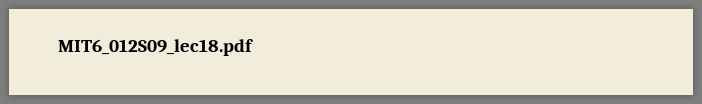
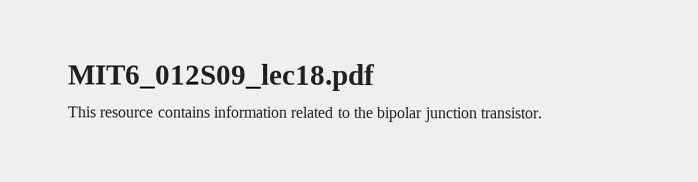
(253, 47) none -> [67,105,542,123] // This resource contains information related to the bipolar junction transistor.

